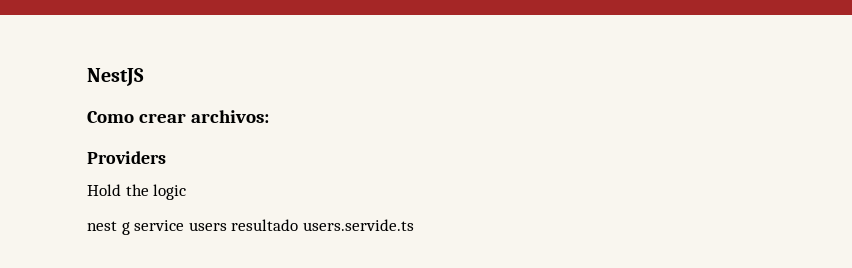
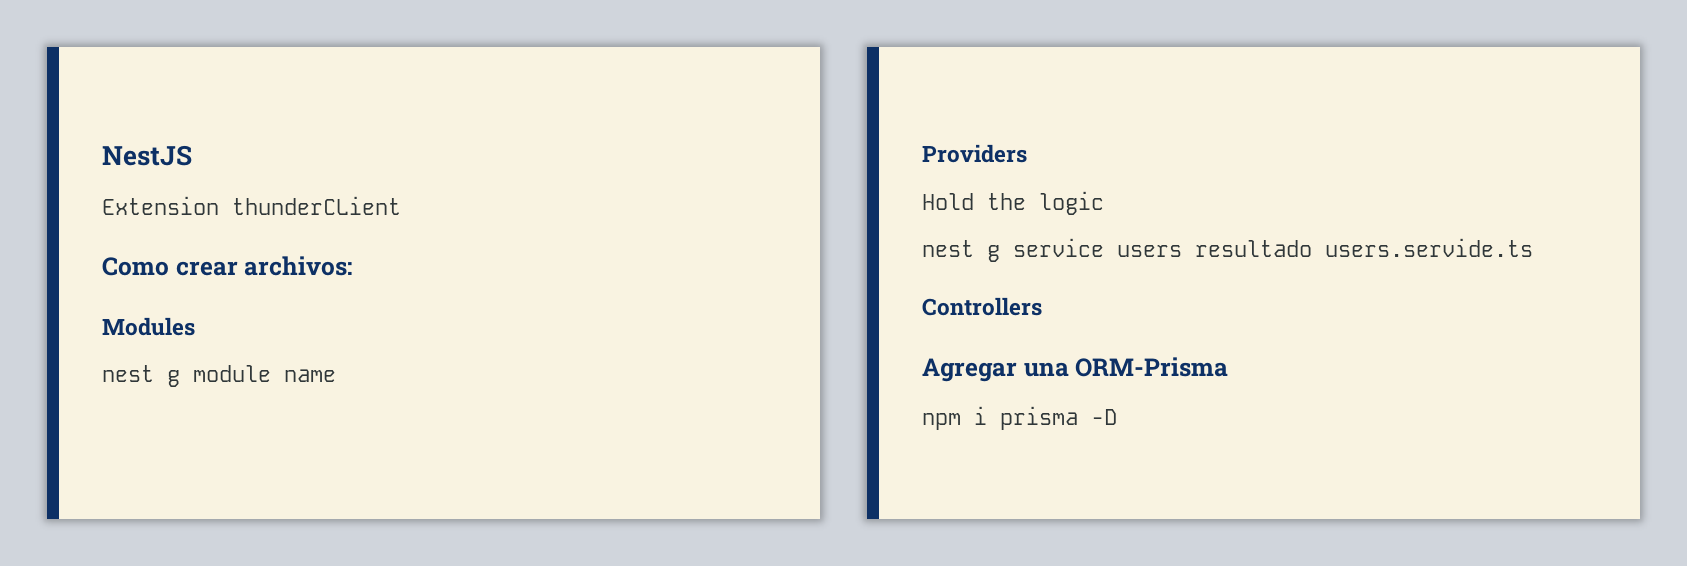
(144, 77) none -> [102,196,401,215] // Extension thunderCLient
(269, 116) none -> [102,317,195,336] [102,365,336,387] // Modules // nest g module name
(414, 225) none -> [922,297,1042,316] [922,357,1229,382] [922,406,1117,430] // Controllers // Agregar una ORM-Prisma // npm i prisma -D

